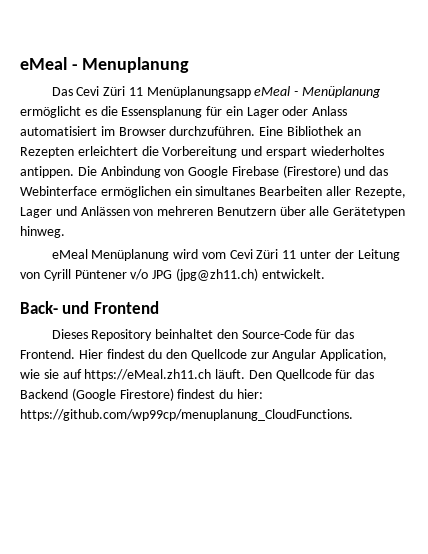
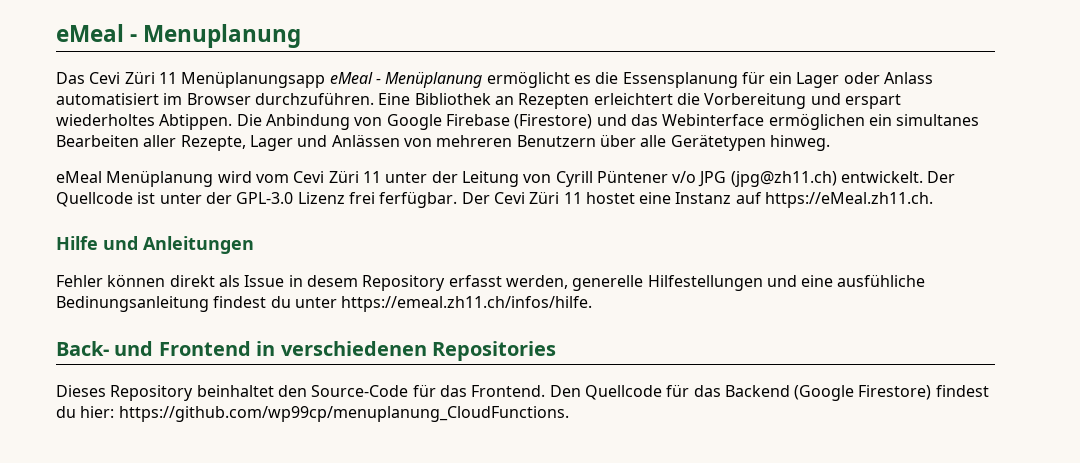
[20,166,74,178] antippen. -> [159,114,233,130] Abtippen.
(325, 274) none -> [927,171,956,183] [56,191,934,208] [56,236,254,254] [56,274,926,291] [56,296,593,312] Der Quellcode ist unter der GPL-3.0 Lizenz frei ferfügbar. Der Cevi Züri 11 hostet eine Instanz auf https://eMeal.zh11.ch. // Hilfe und Anleitungen // Fehler können direkt als Issue in desem Repository erfasst werden, generelle Hilfestellungen und eine ausfühliche Bedinungsanleitung findest du unter https://emeal.zh11.ch/infos/hilfe.
(159, 307) none -> [256,341,556,361] in verschiedenen Repositories
[78,349,388,361] [20,369,246,381] Hier findest du den Quellcode zur Angular Application, wie sie auf https://eMeal.zh11.ch läuft. -> (546, 391) none

